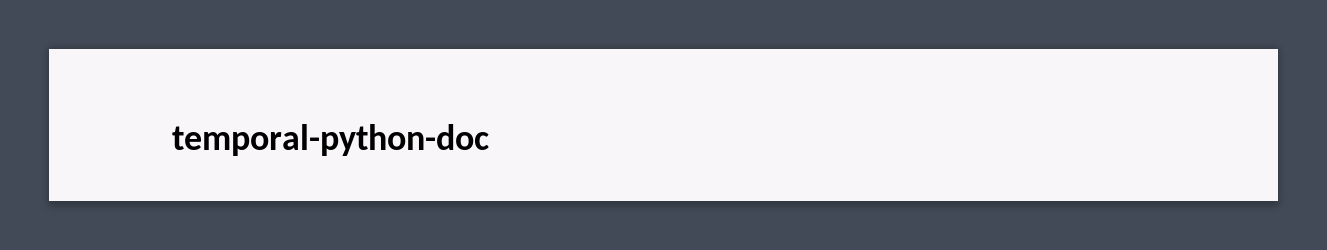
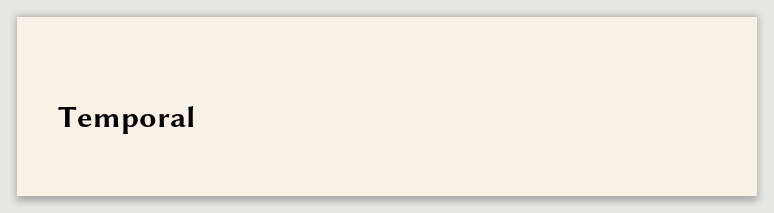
[172,124,489,156] temporal-python-doc -> [58,106,195,134] Temporal

